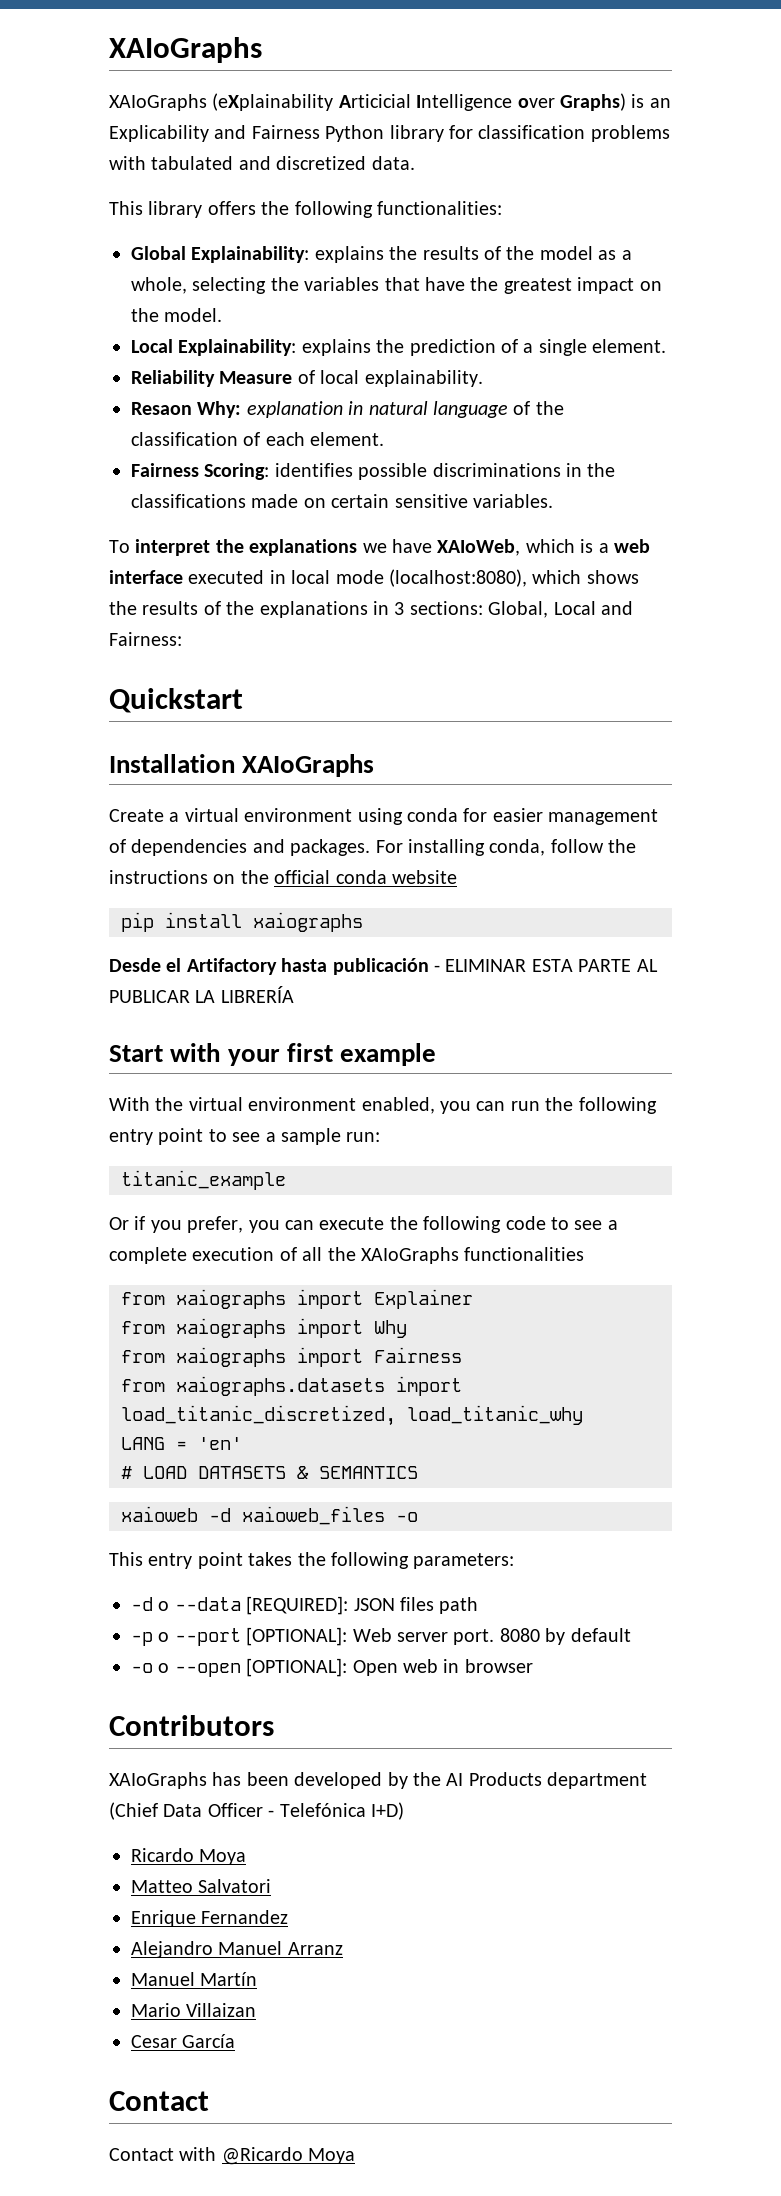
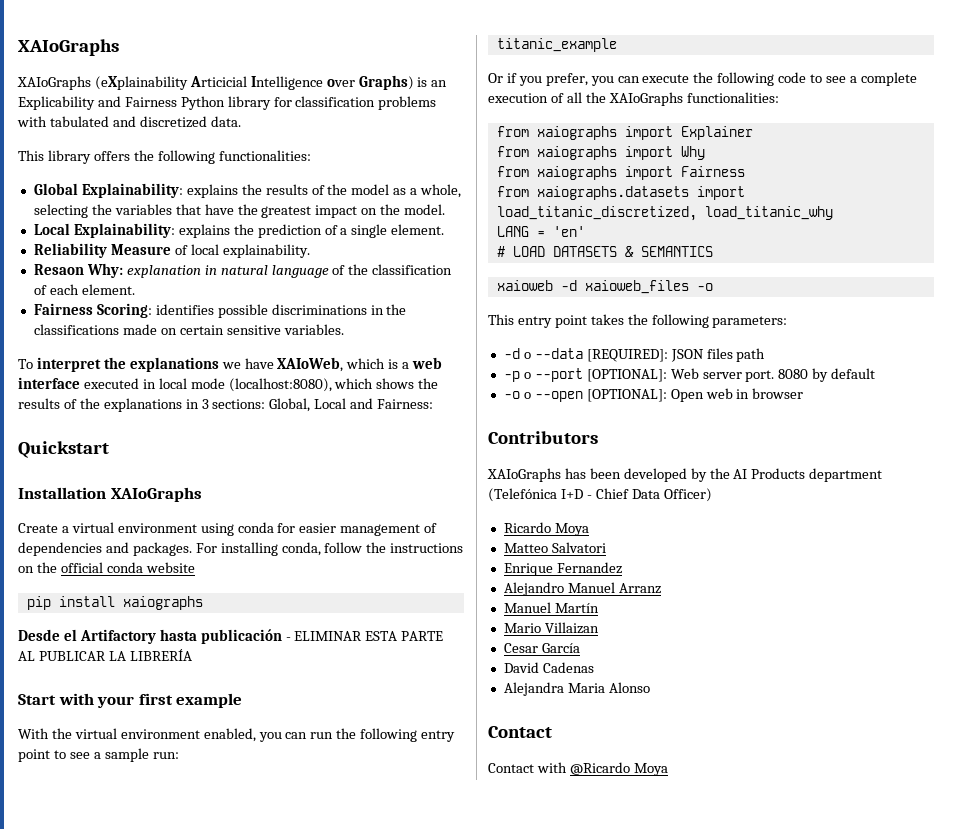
[464,1247,585,1261] functionalities -> [686,92,779,103] functionalities:
[109,1802,404,1820] (Chief Data Officer - Telefónica I+D) -> [488,488,712,502] (Telefónica I+D - Chief Data Officer)
(236, 2041) none -> [503,662,594,673] [503,682,650,696] // David Cadenas // Alejandra Maria Alonso

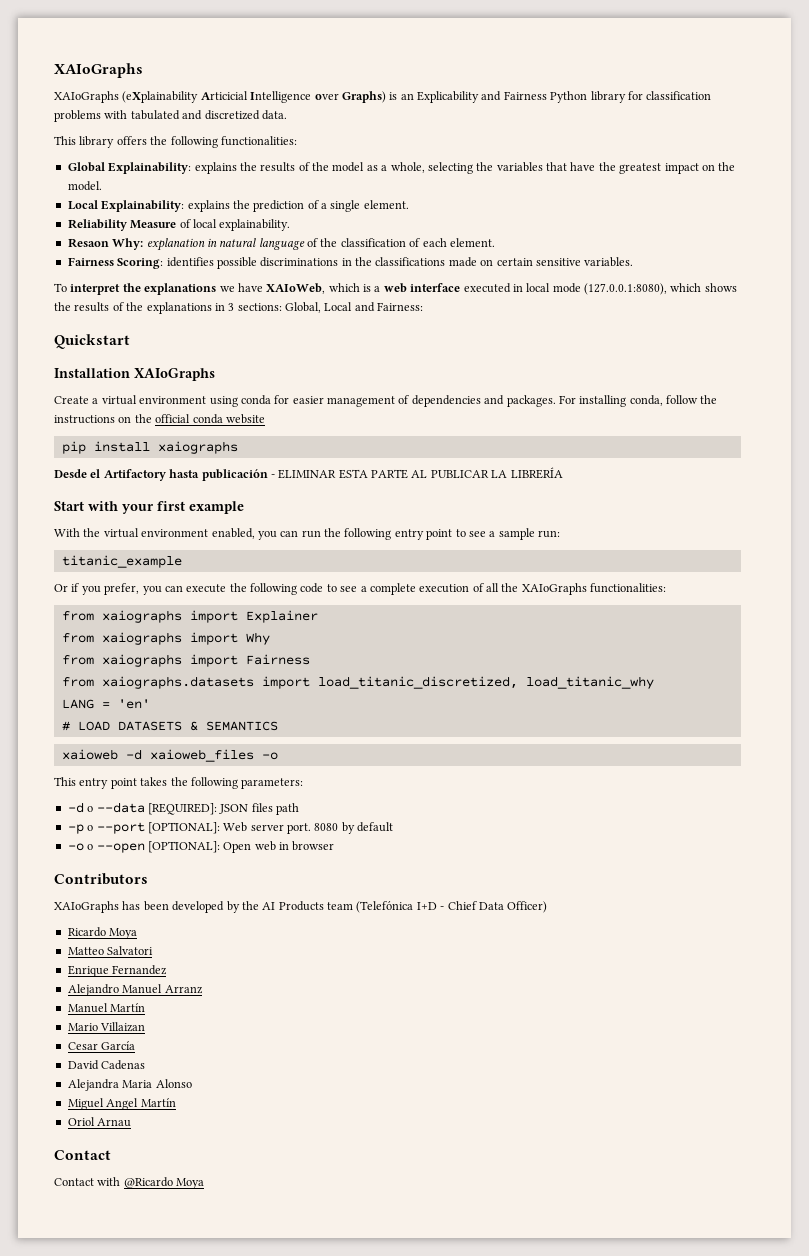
[228,378,332,392] (localhost:8080), -> [584,283,667,295] (127.0.0.1:8080),
[809,468,883,482] department -> [327,902,353,910] team
(650, 687) none -> [67,1098,176,1110] [67,1117,132,1127] // Miguel Angel Martín // Oriol Arnau

